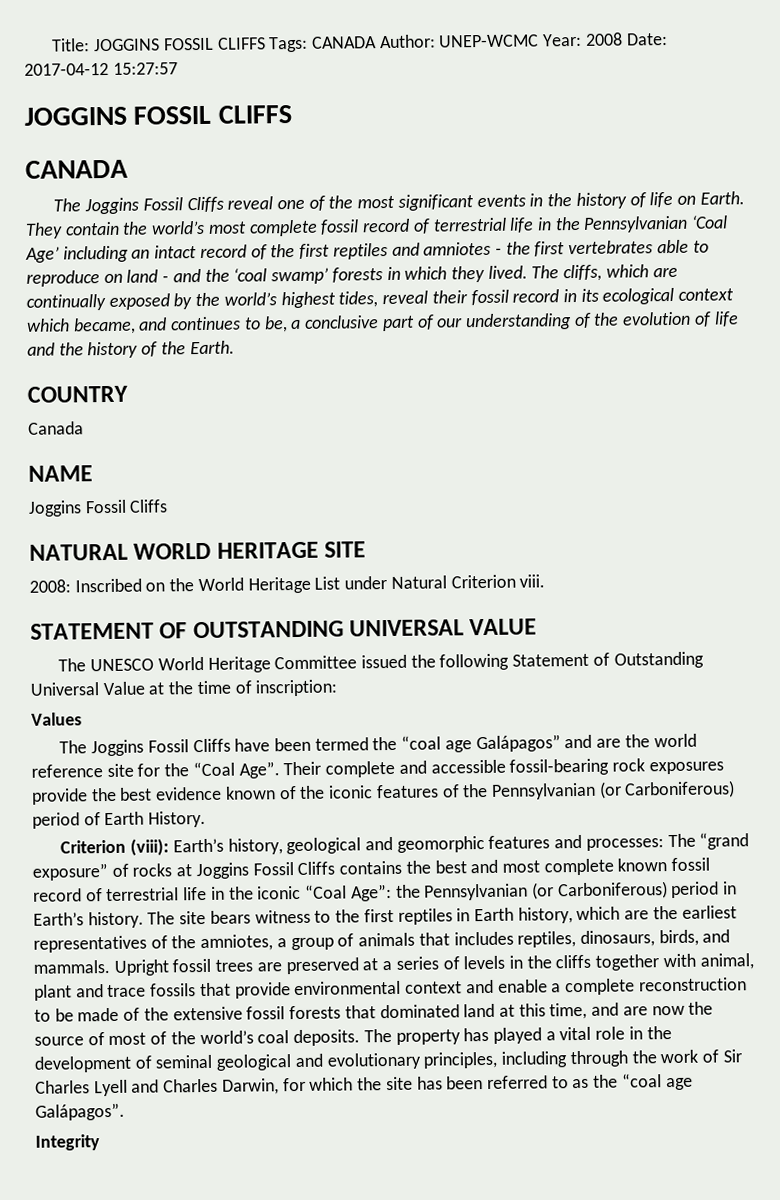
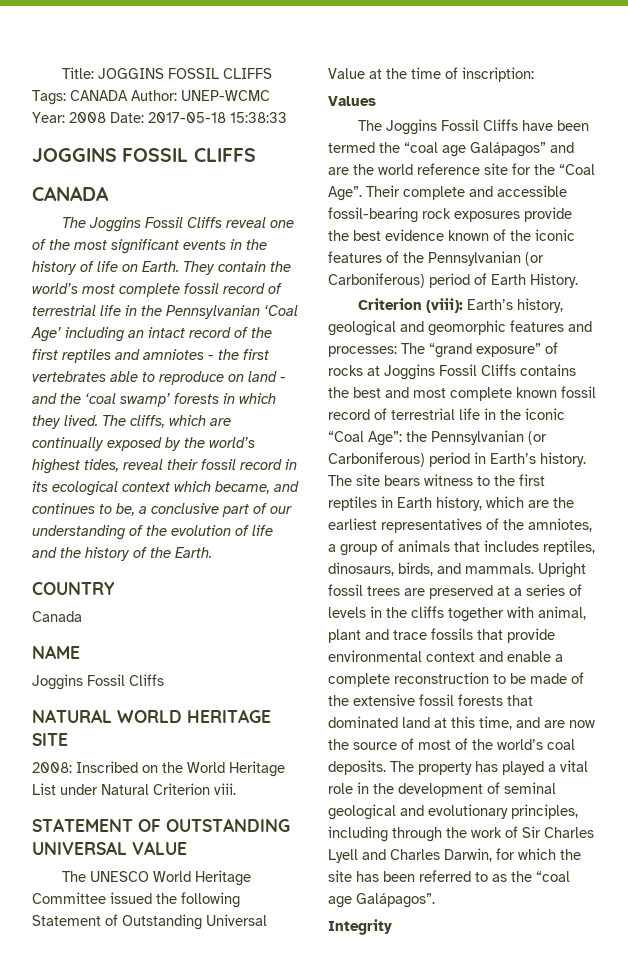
[24,62,178,76] 2017-04-12 15:27:57 -> [148,112,287,123] 2017-05-18 15:38:33

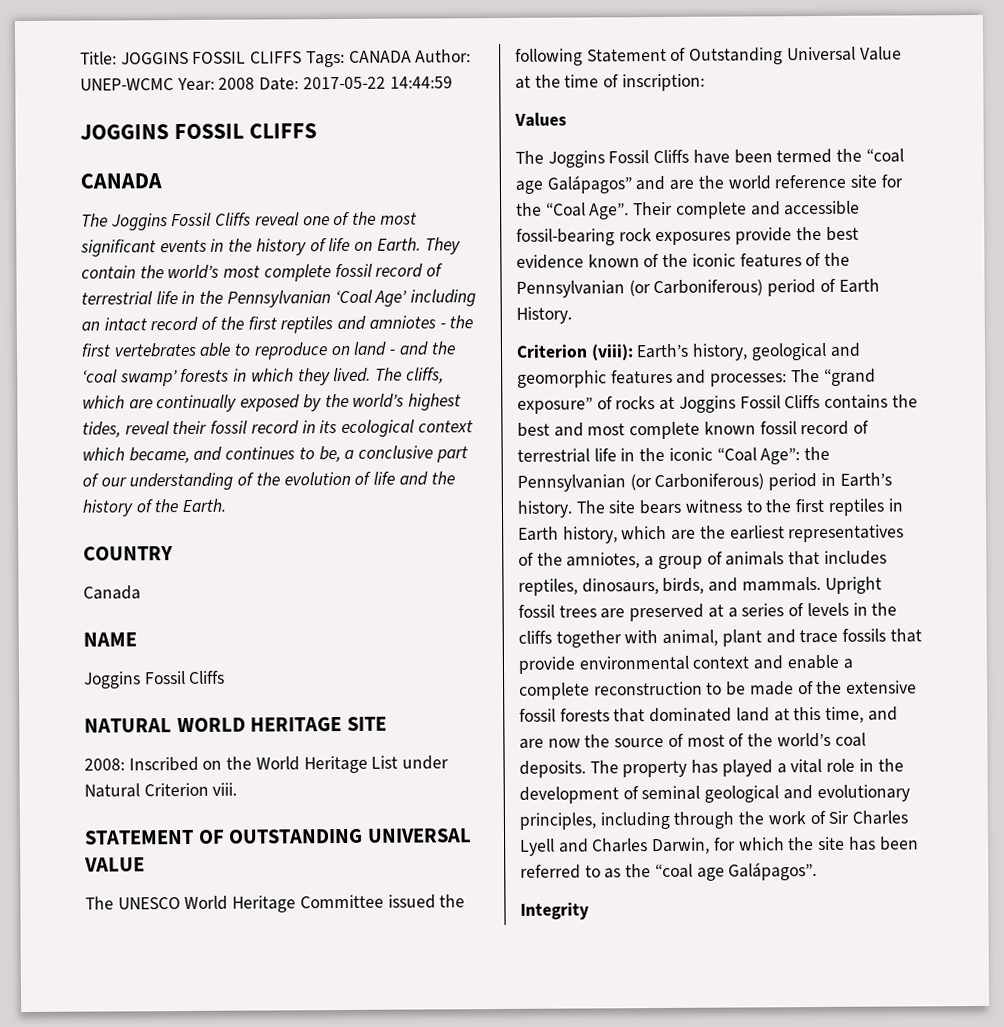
[148,112,287,123] 2017-05-18 15:38:33 -> [302,76,453,90] 2017-05-22 14:44:59

